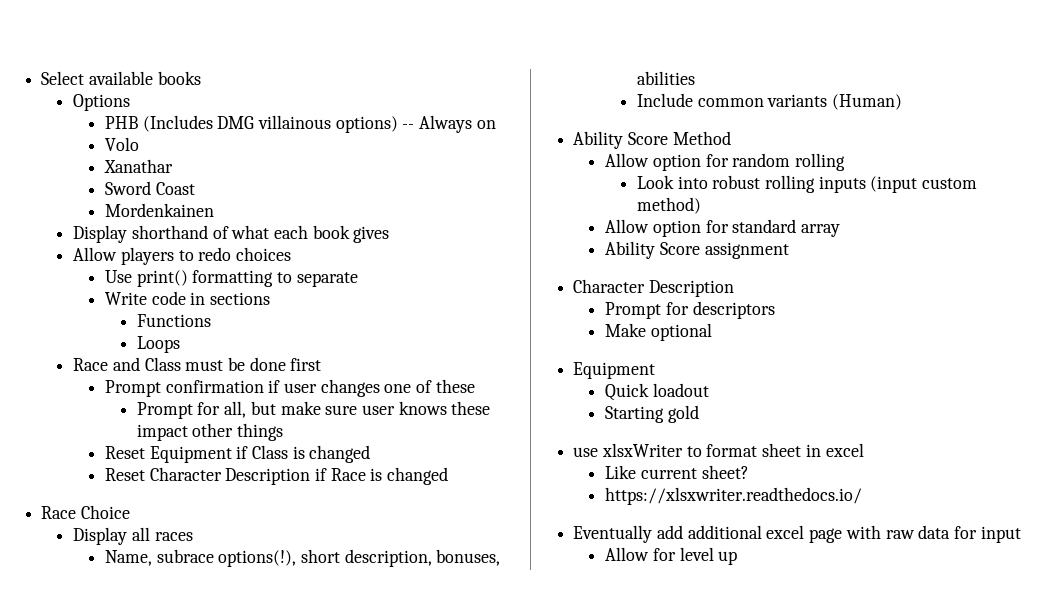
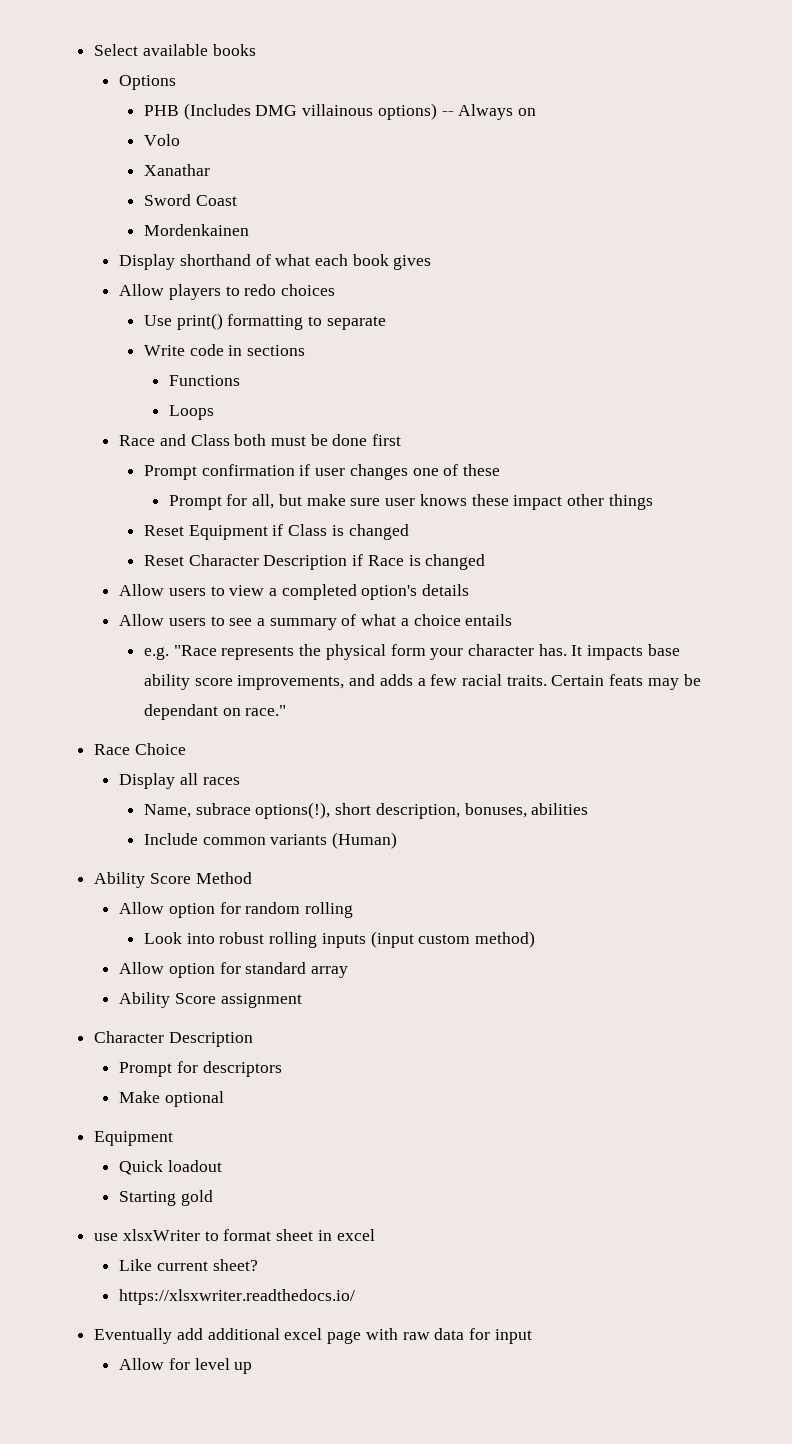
(181, 364) none -> [234,434,267,446] both
(449, 476) none -> [119,584,470,600] [119,614,513,630] [143,644,680,660] [143,674,701,690] [143,704,287,720] // Allow users to view a completed option's details // Allow users to see a summary of what a choice entails // e.g. "Race represents the physical form your character has. It impacts base ability score improvements, and adds a few racial traits. Certain feats may be dependant on race."

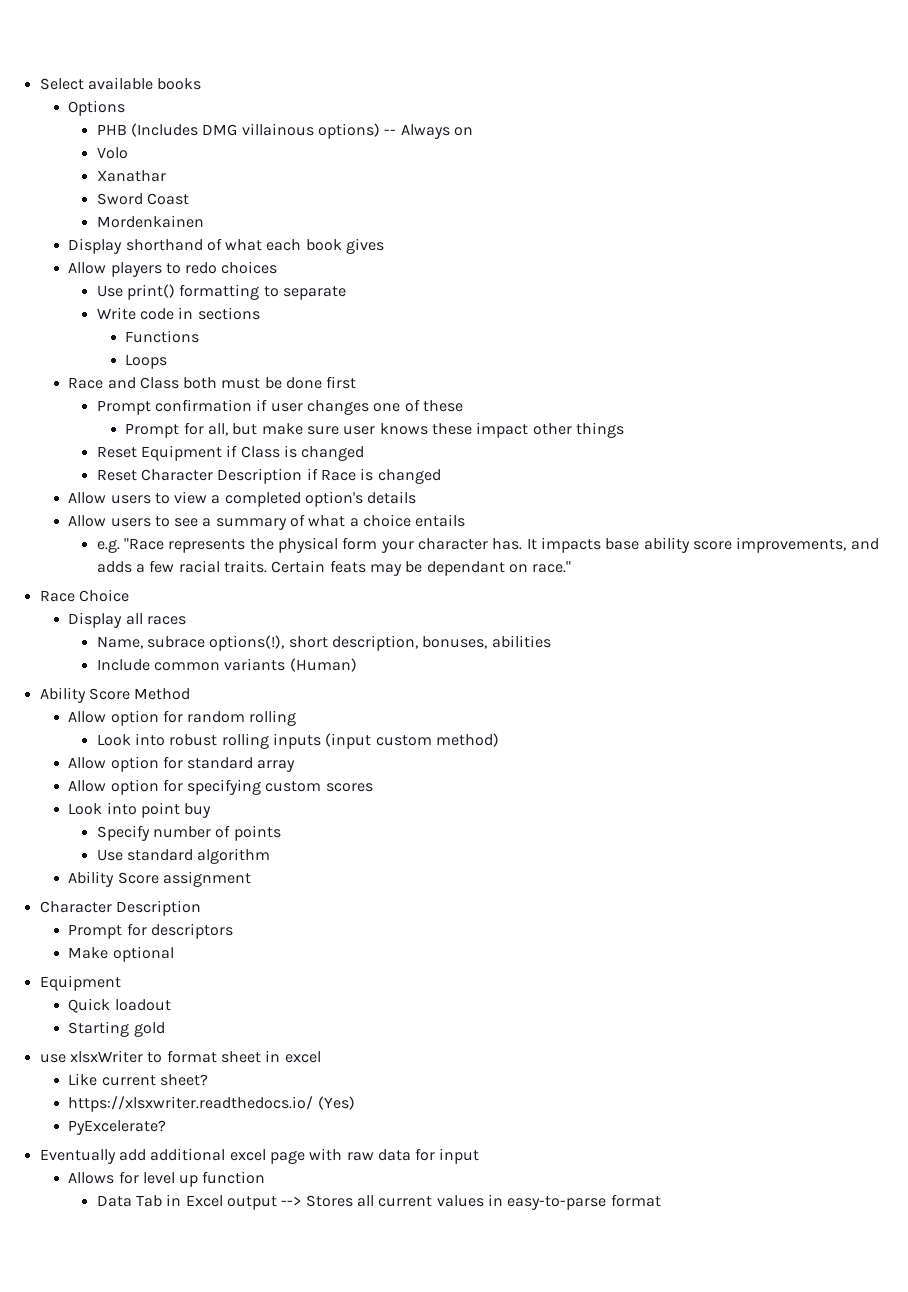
(348, 972) none -> [68,779,373,795] [68,802,212,818] [96,825,281,841] [96,848,271,864] // Allow option for specifying custom scores // Look into point buy // Specify number of points // Use standard algorithm
(356, 1297) none -> [317,1096,355,1110] [68,1120,167,1135] (Yes) // PyExcelerate?
[119,1358,165,1370] Allow -> [68,1172,115,1184] Allows
(253, 1368) none -> [202,1171,266,1184] [96,1194,661,1210] function // Data Tab in Excel output --> Stores all current values in easy-to-parse format

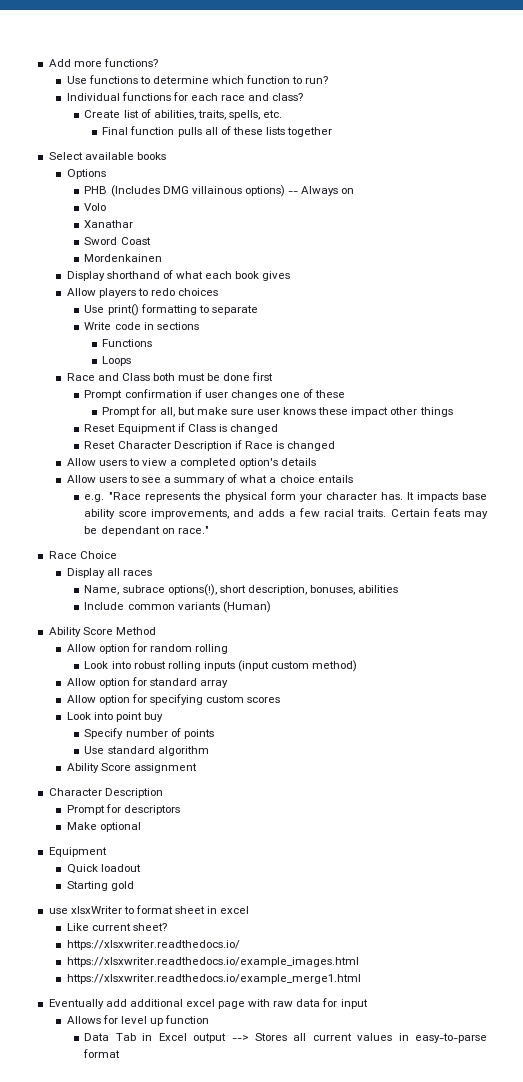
(39, 84) none -> [48,58,158,67] [66,75,329,84] [66,92,304,101] [84,109,283,120] [102,126,333,137] Add more functions? // Use functions to determine which function to run? // Individual functions for each race and class? // Create list of abilities, traits, spells, etc. // Final function pulls all of these lists together //
[317,1096,355,1110] [68,1120,167,1135] (Yes) // PyExcelerate? -> [66,957,359,967] [66,974,361,984] // https://xlsxwriter.readthedocs.io/example_images.html // https://xlsxwriter.readthedocs.io/example_merge1.html

